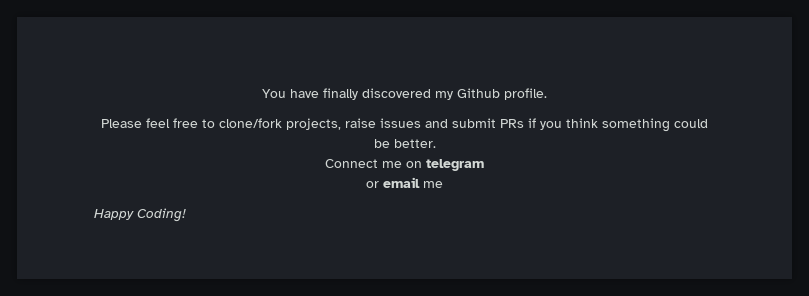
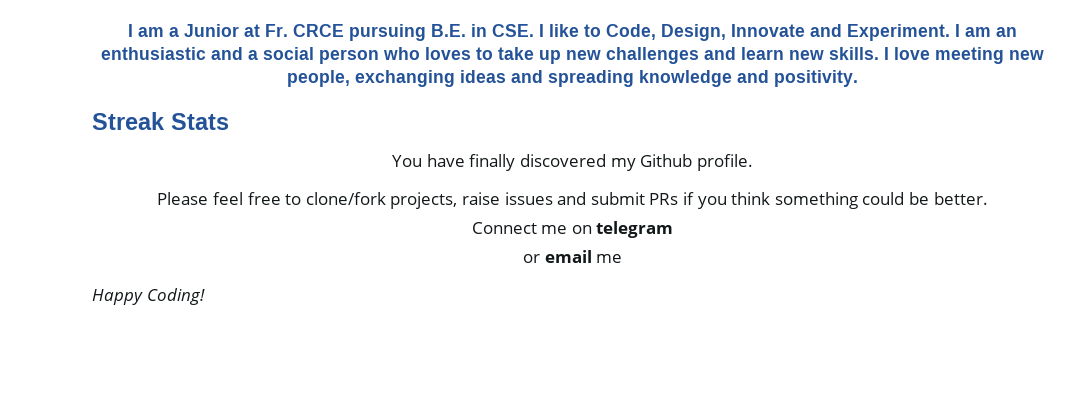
(262, 93) none -> [128,24,1017,41] [101,47,1044,64] [287,70,858,87] [92,112,229,130] I am a Junior at Fr. CRCE pursuing B.E. in CSE. I like to Code, Design, Innovate and Experiment. I am an enthusiastic and a social person who loves to take up new challenges and learn new skills. I love meeting new people, exchanging ideas and spreading knowledge and positivity. // Streak Stats //

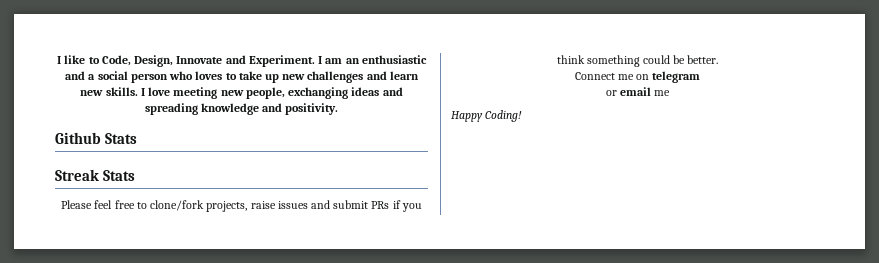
[128,24,544,41] I am a Junior at Fr. CRCE pursuing B.E. in CSE. I -> [57,56,62,64] I
(858, 78) none -> [55,132,138,144] // Github Stats
[392,154,753,171] // You have finally discovered my Github profile. -> (136, 175) none

